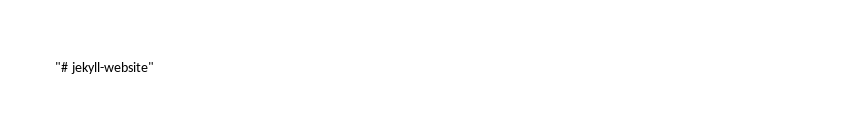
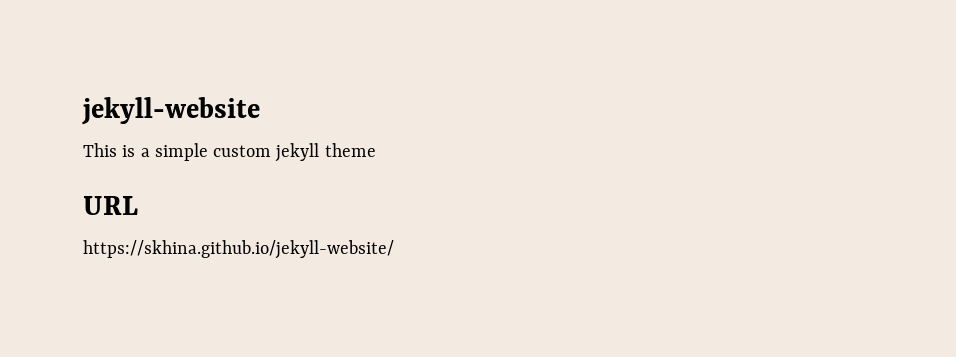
[55,62,154,74] "# jekyll-website" -> [82,97,260,125] [83,143,376,162] [83,196,138,215] [83,240,394,259] jekyll-website // This is a simple custom jekyll theme // URL // https://skhina.github.io/jekyll-website/

